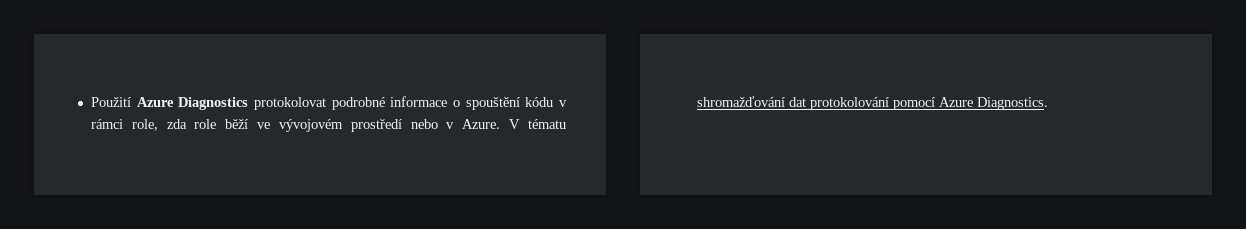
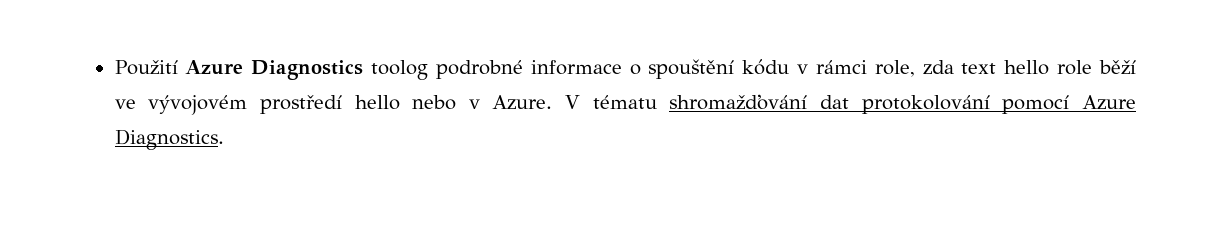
[253,97,326,110] protokolovat -> [371,60,429,80] toolog
(187, 124) none -> [961,60,1050,75] text hello
(402, 125) none -> [354,95,400,110] hello

